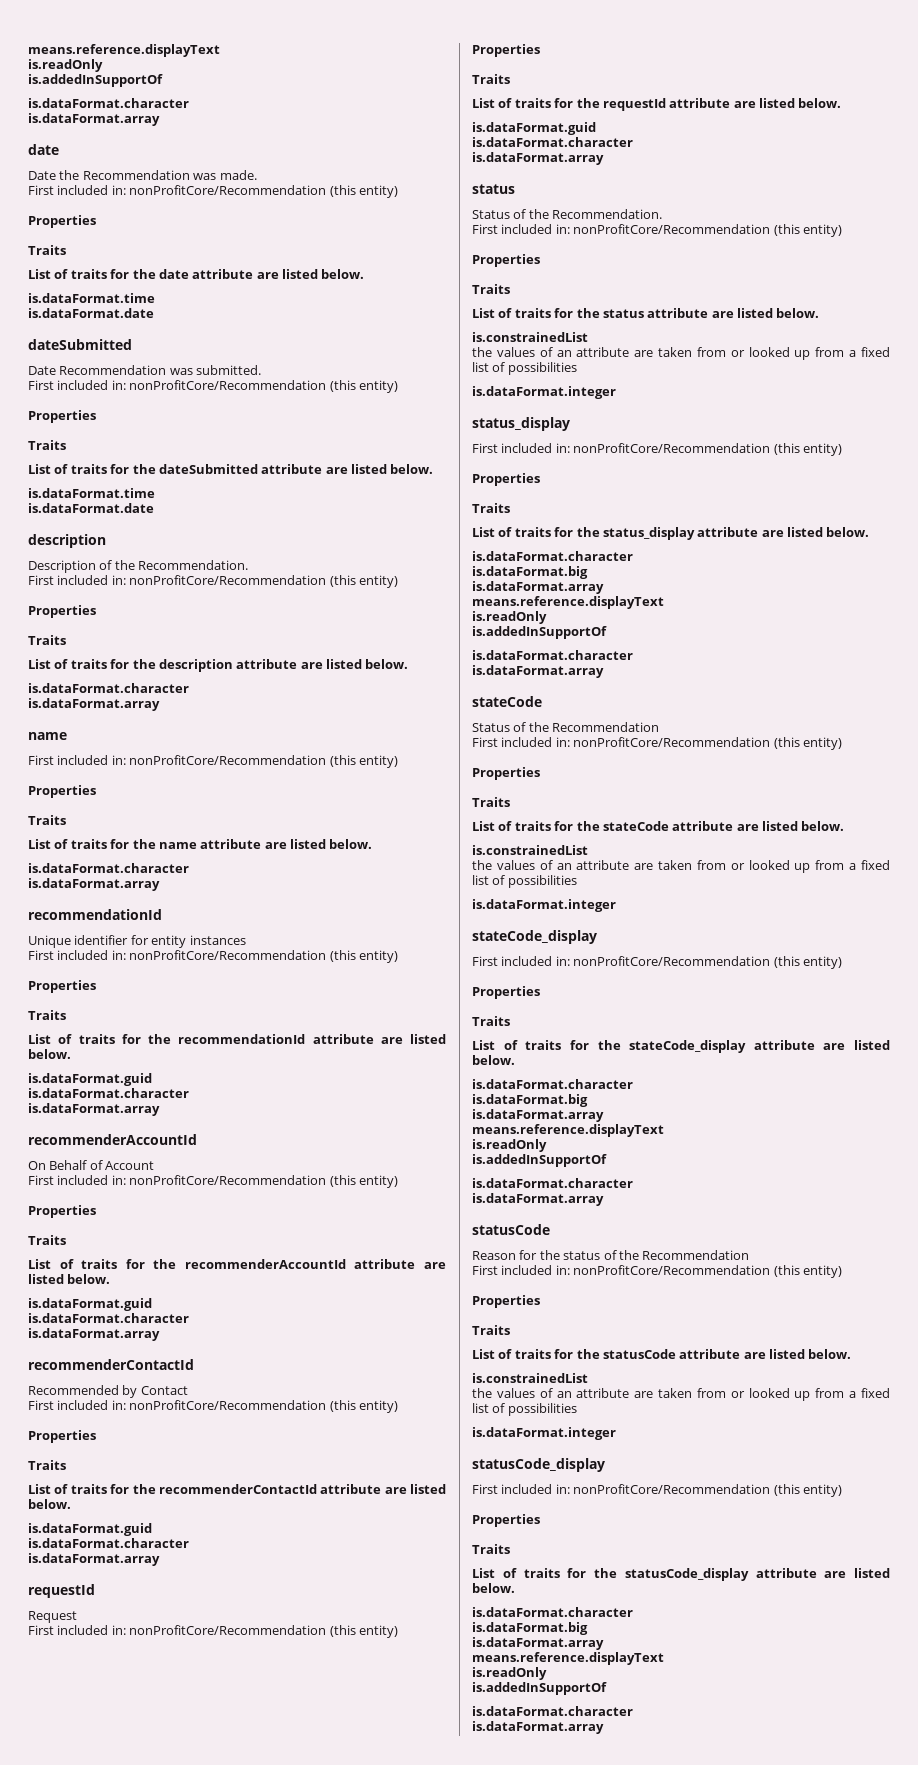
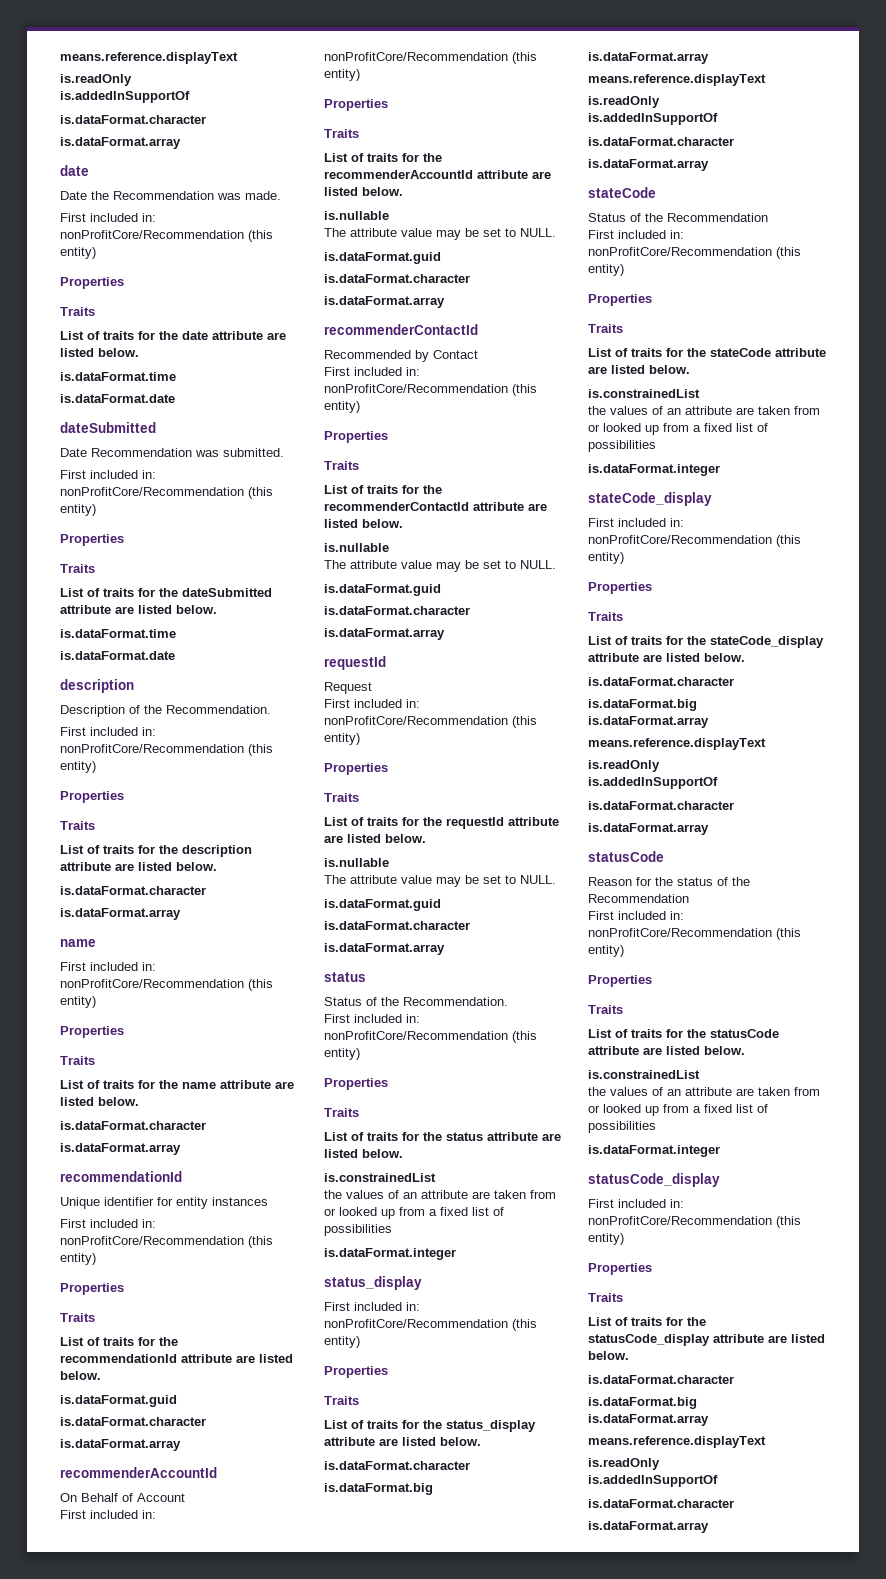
(111, 1279) none -> [324,211,389,220] [324,228,556,240] // is.nullable // The attribute value may be set to NULL.
(71, 1504) none -> [324,543,389,552] [324,560,556,572] // is.nullable // The attribute value may be set to NULL.
(842, 103) none -> [324,858,389,867] [324,875,556,887] // is.nullable // The attribute value may be set to NULL.

